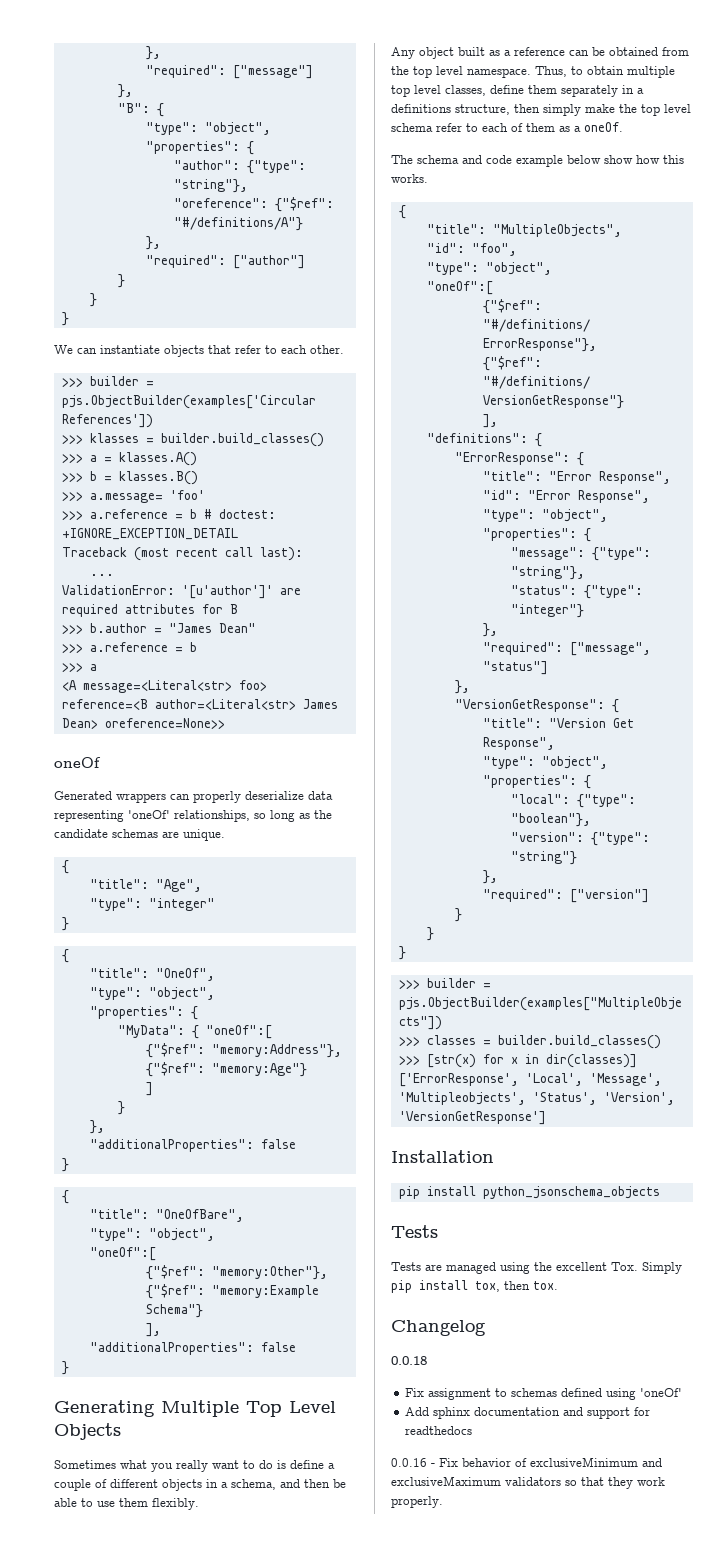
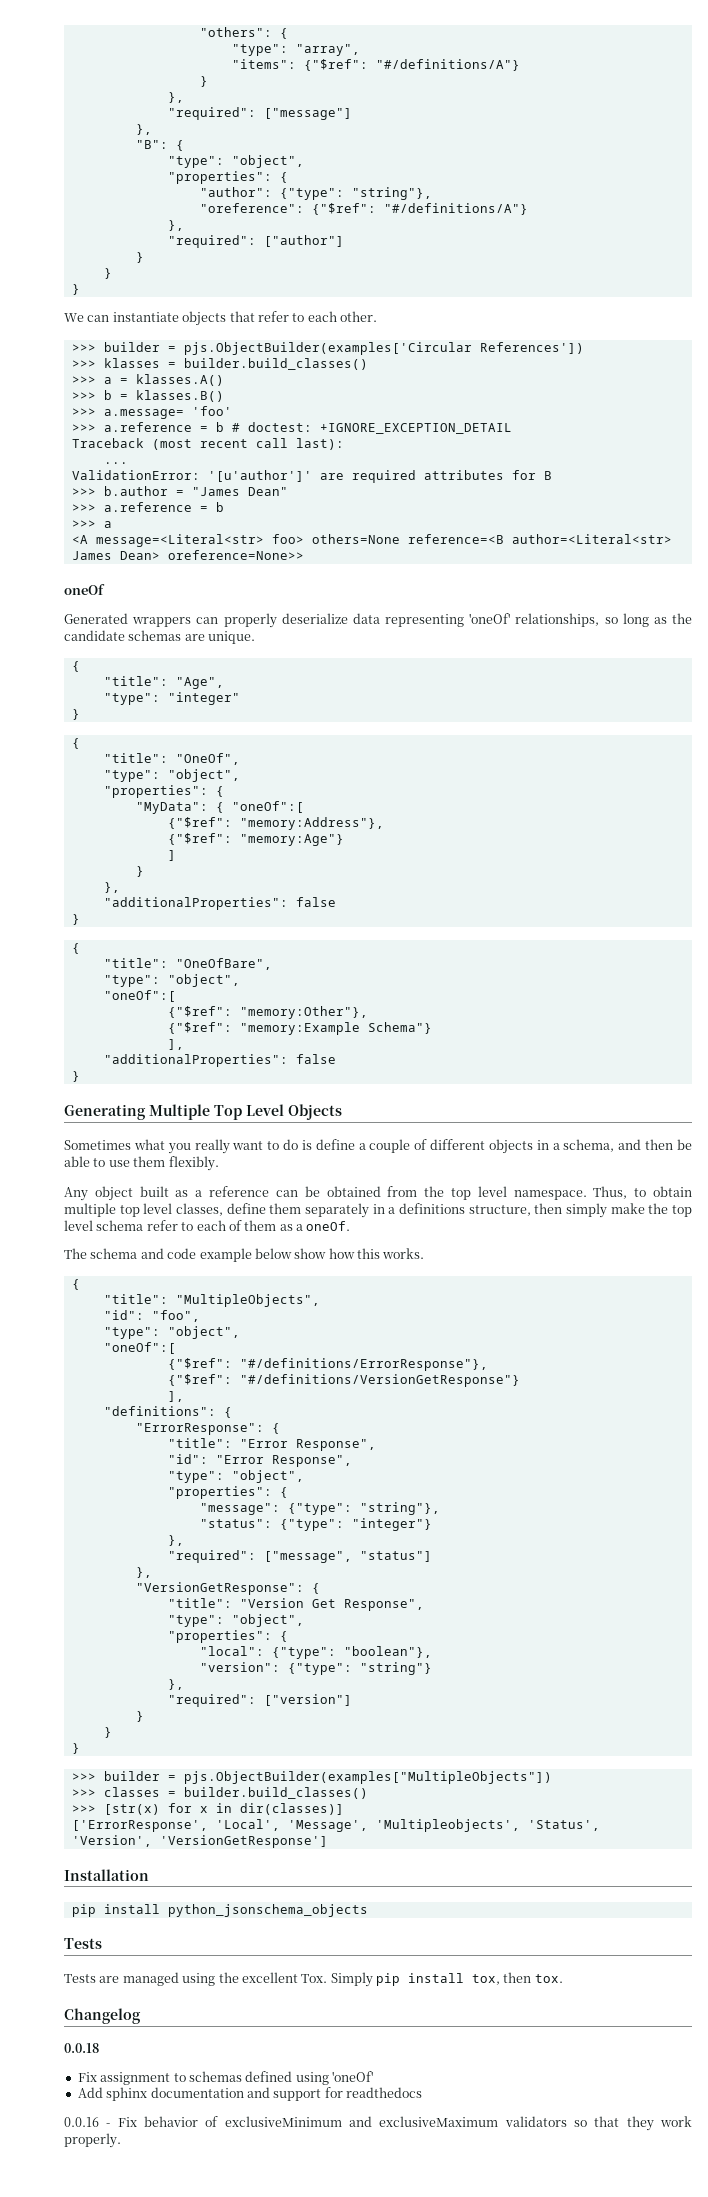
(145, 53) none -> [199,27,288,39] [231,44,360,56] [231,59,520,71] [199,76,208,87] "others": { // "type": "array", // "items": {"$ref": "#/definitions/A"} // } //
(267, 685) none -> [311,534,400,544] others=None

